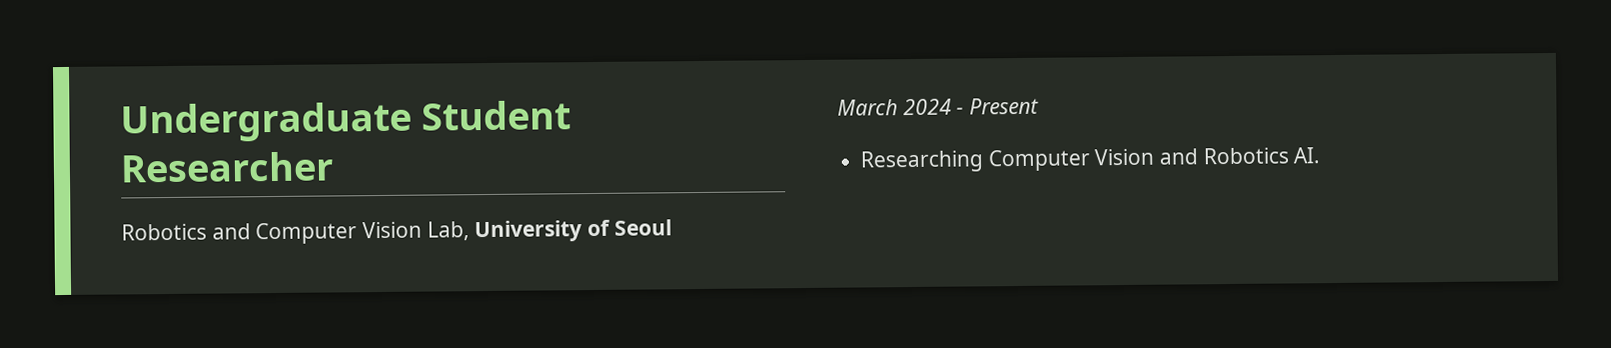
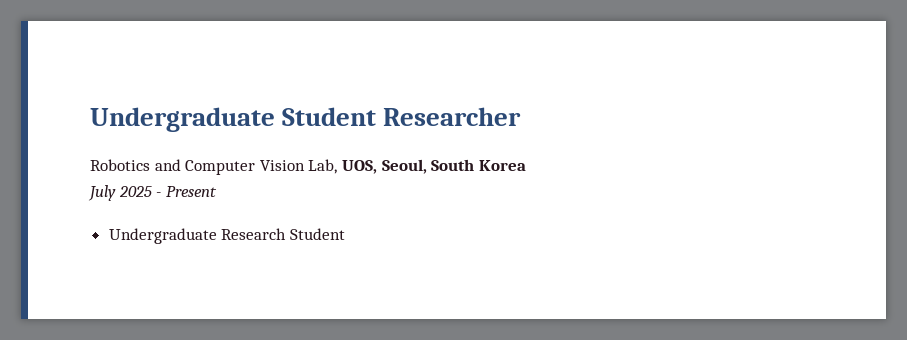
[474,219,672,243] [837,97,1040,116] [860,147,1321,173] University of Seoul // March 2024 - Present // Researching Computer Vision and Robotics AI. -> [341,159,526,174] [88,185,217,201] [108,228,345,244] UOS, Seoul, South Korea // July 2025 - Present // Undergraduate Research Student

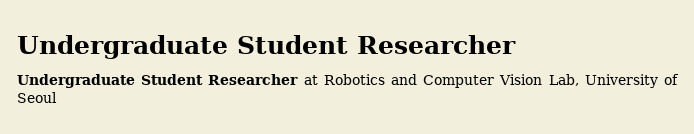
(522, 116) none -> [17,74,318,88] Undergraduate Student Researcher at
[341,159,526,174] [88,185,217,201] [108,228,345,244] UOS, Seoul, South Korea // July 2025 - Present // Undergraduate Research Student -> [584,74,679,88] [17,92,57,103] University of Seoul

